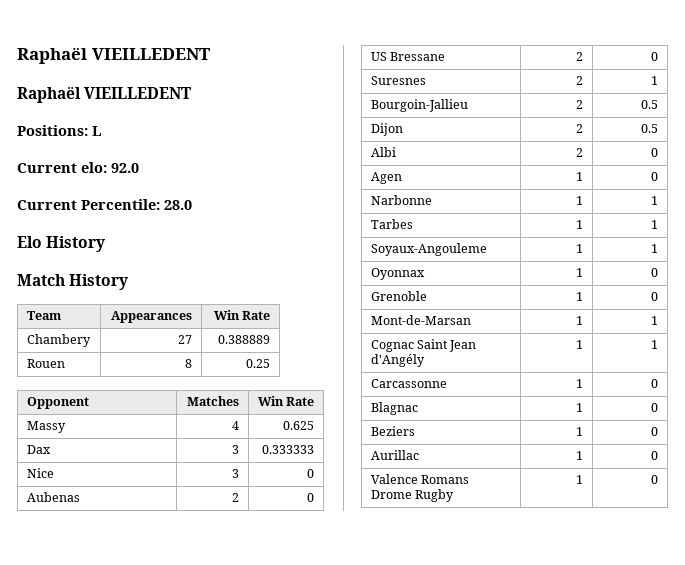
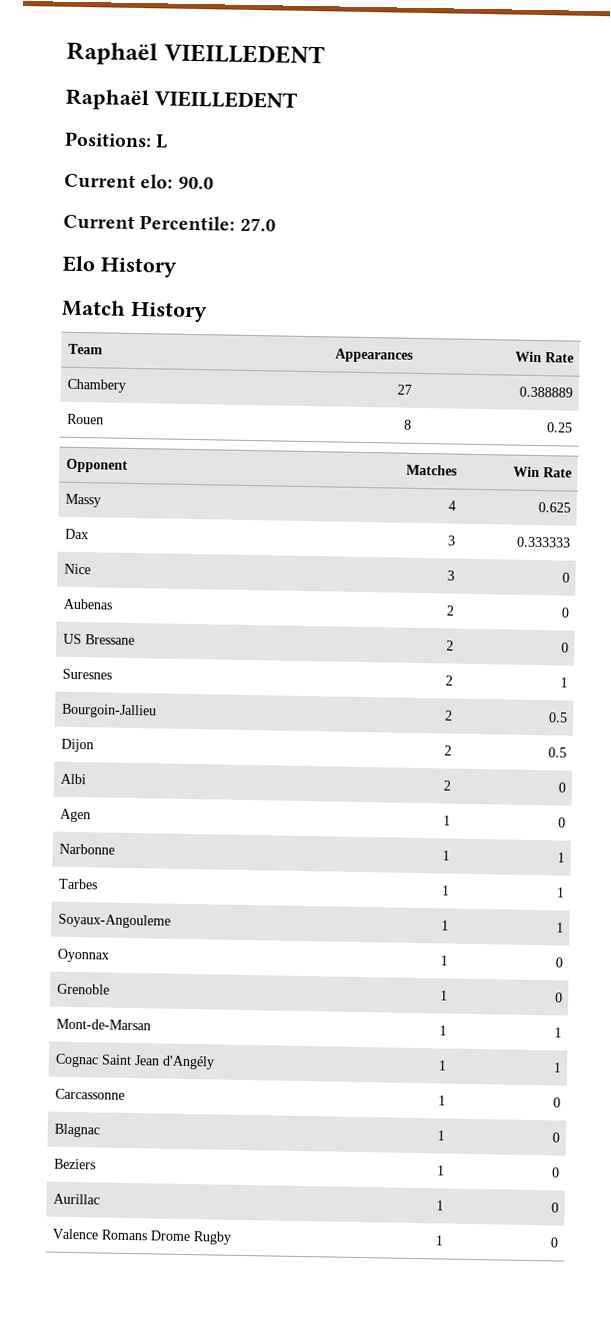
[111,163,139,173] 92.0 -> [177,176,214,190] 90.0
[164,200,192,210] 28.0 -> [239,217,276,232] 27.0

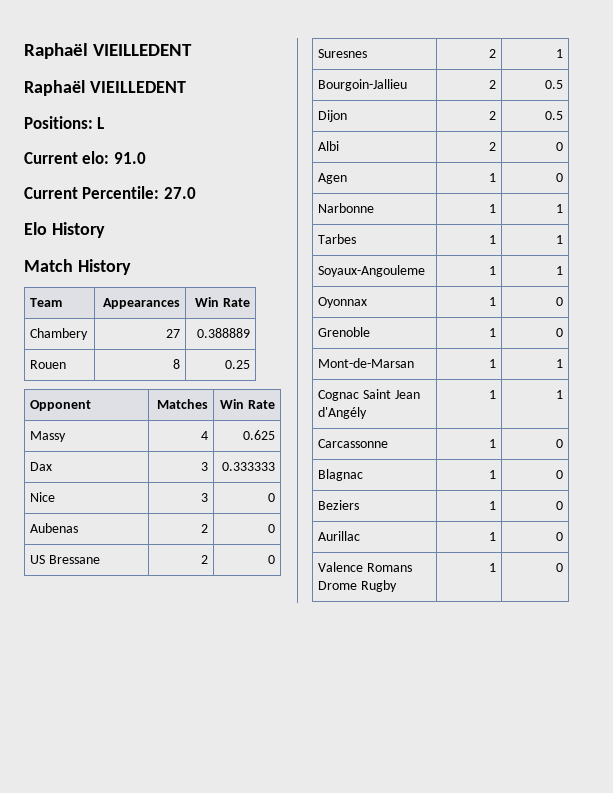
[177,176,214,190] 90.0 -> [113,152,146,164] 91.0

